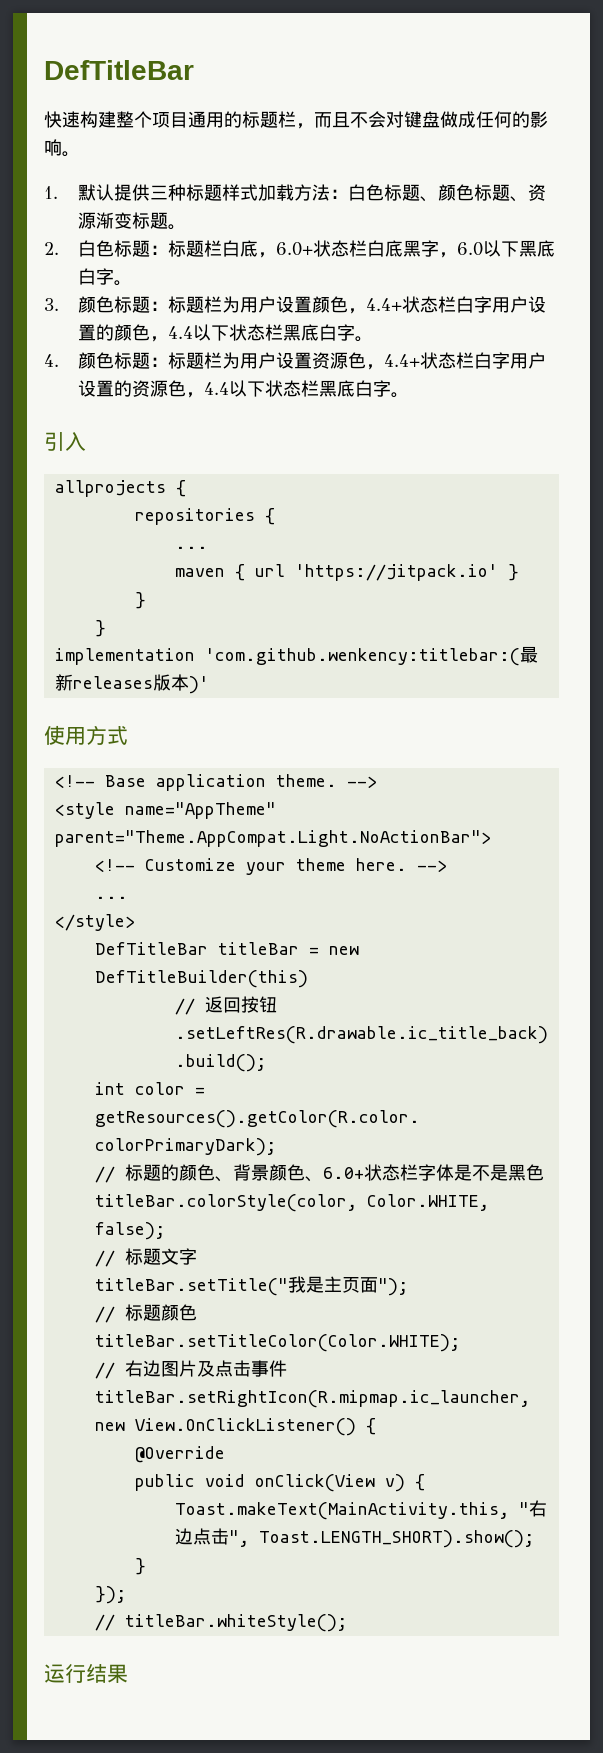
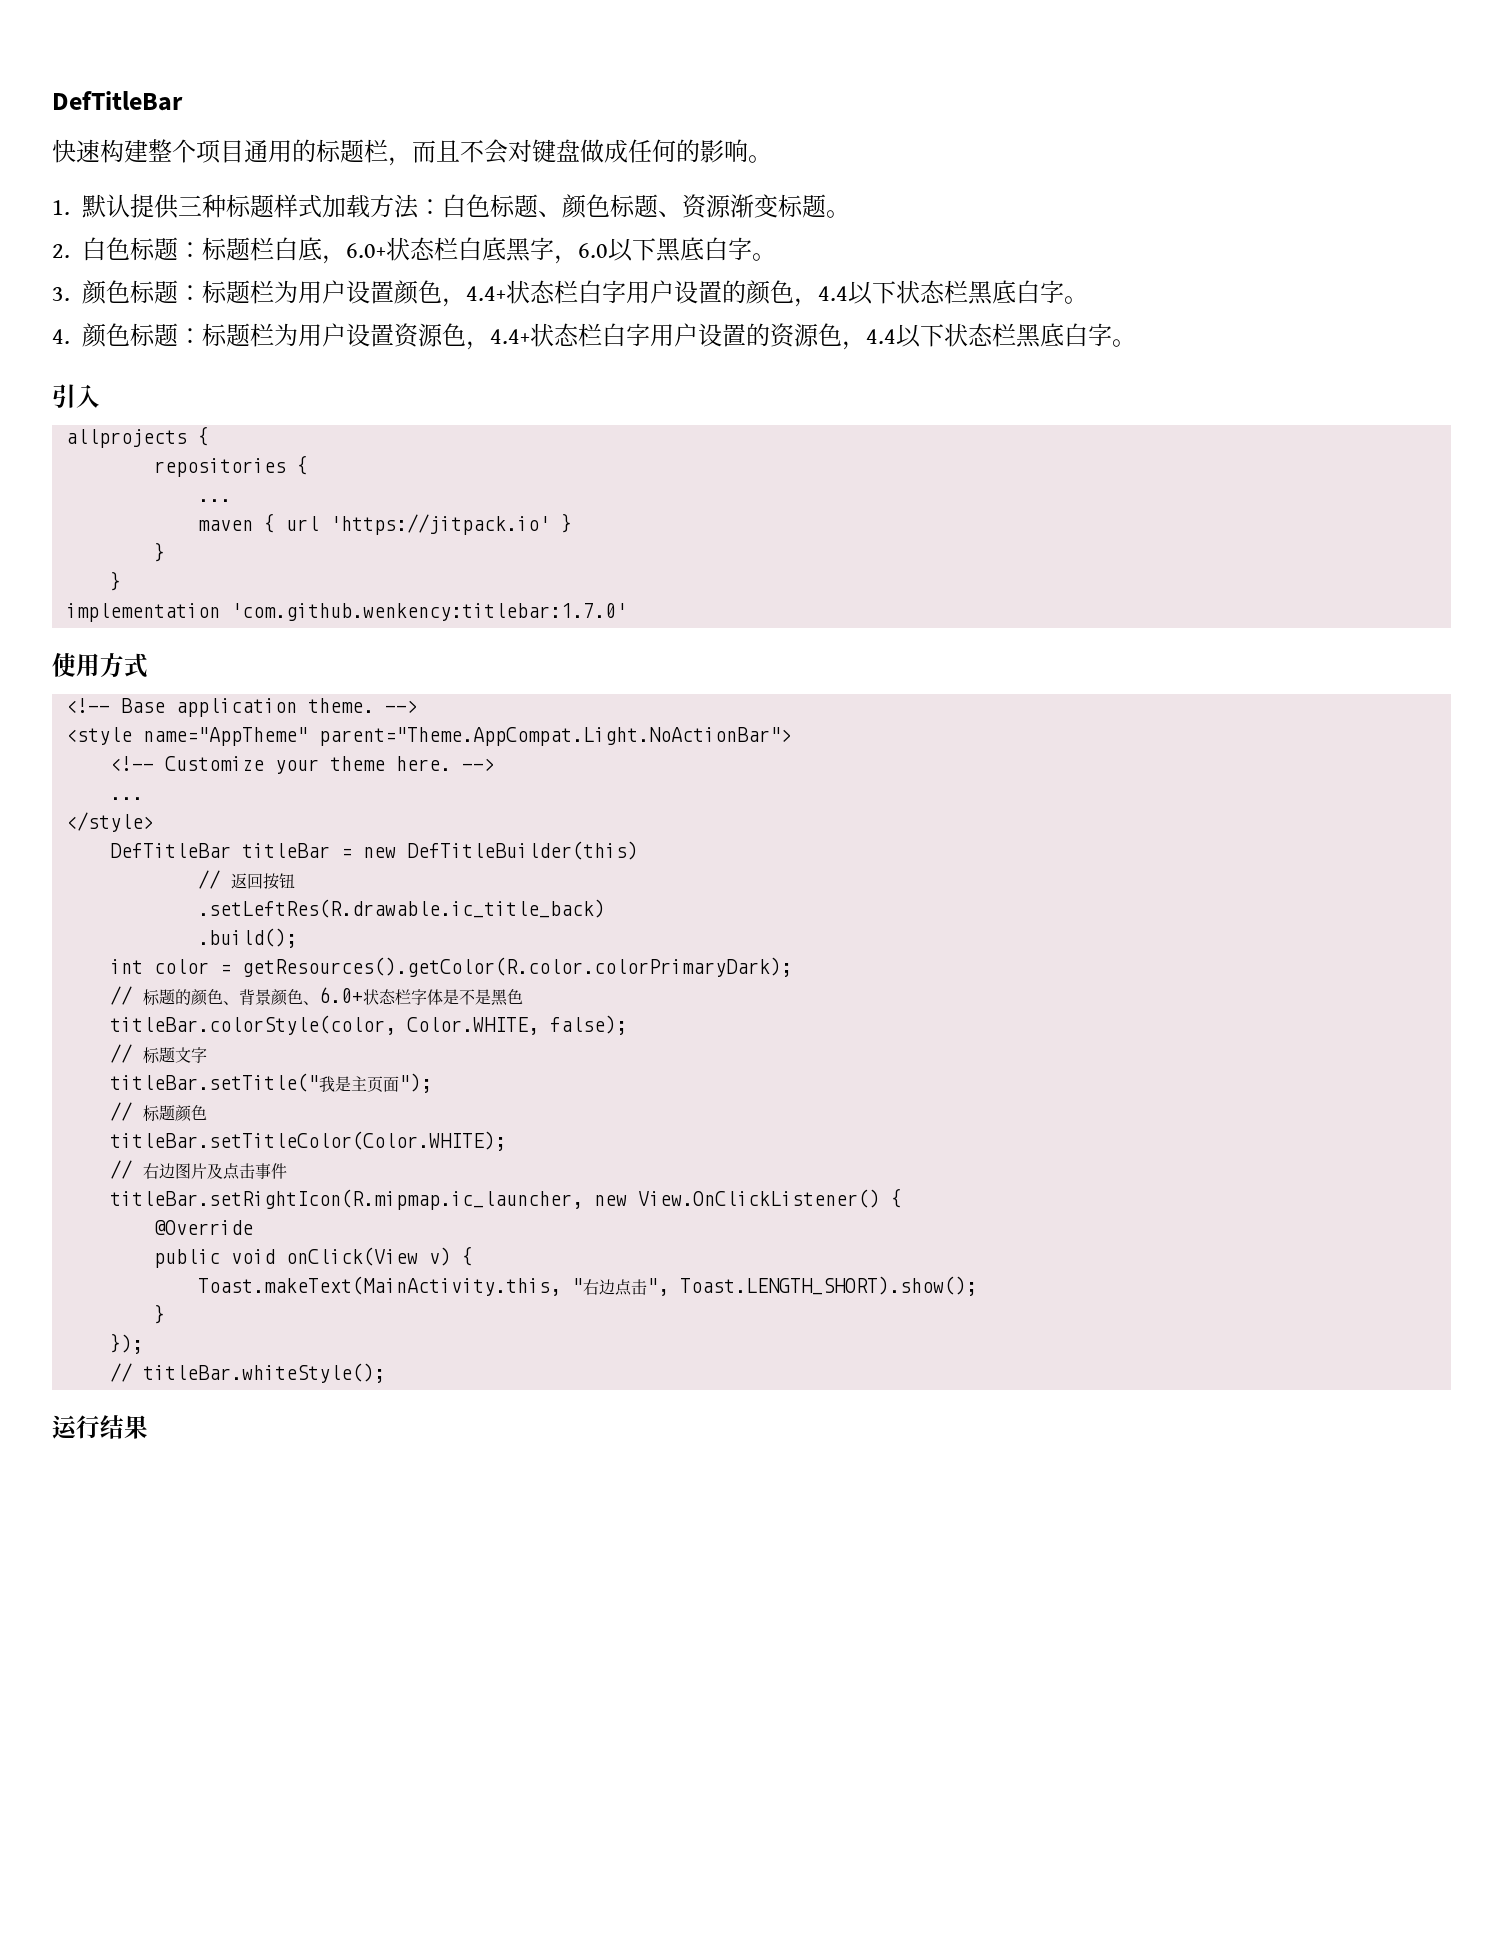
[204,646,538,666] [54,674,209,694] 'com.github.wenkency:titlebar:(最新releases版本)' -> [231,603,628,621] 'com.github.wenkency:titlebar:1.7.0'

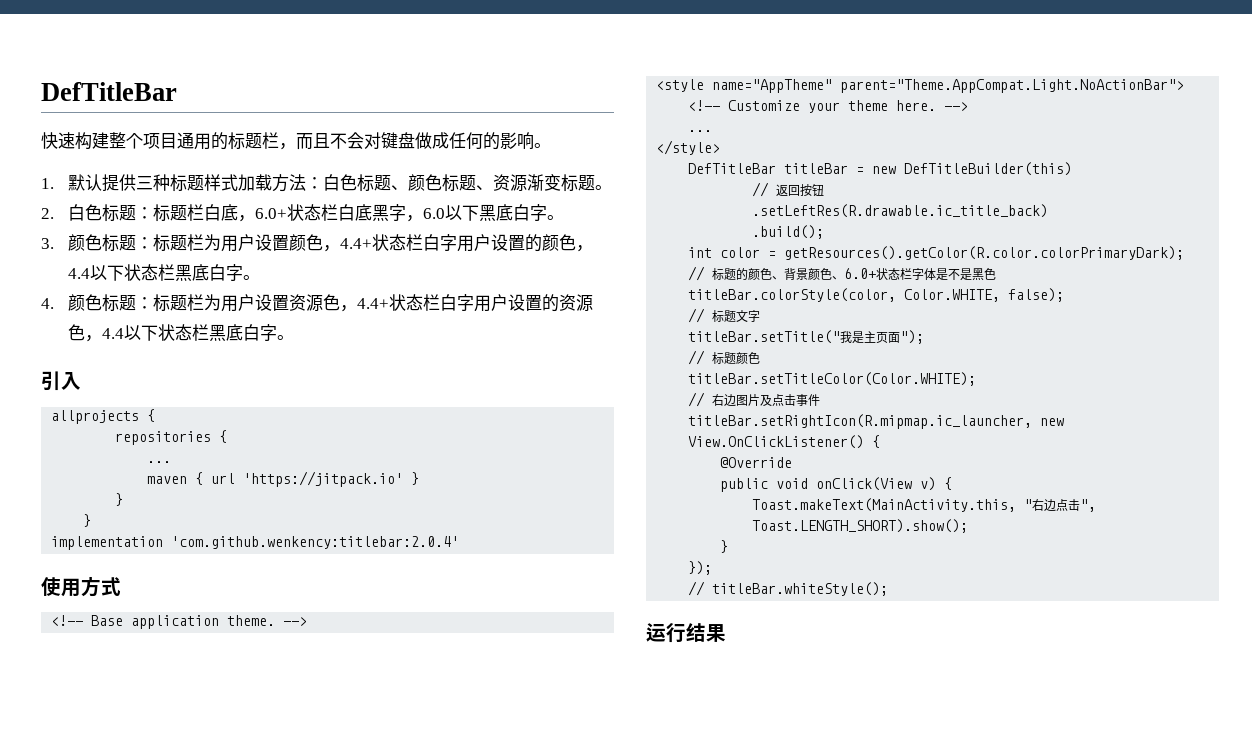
[231,603,628,621] 'com.github.wenkency:titlebar:1.7.0' -> [171,536,460,549] 'com.github.wenkency:titlebar:2.0.4'

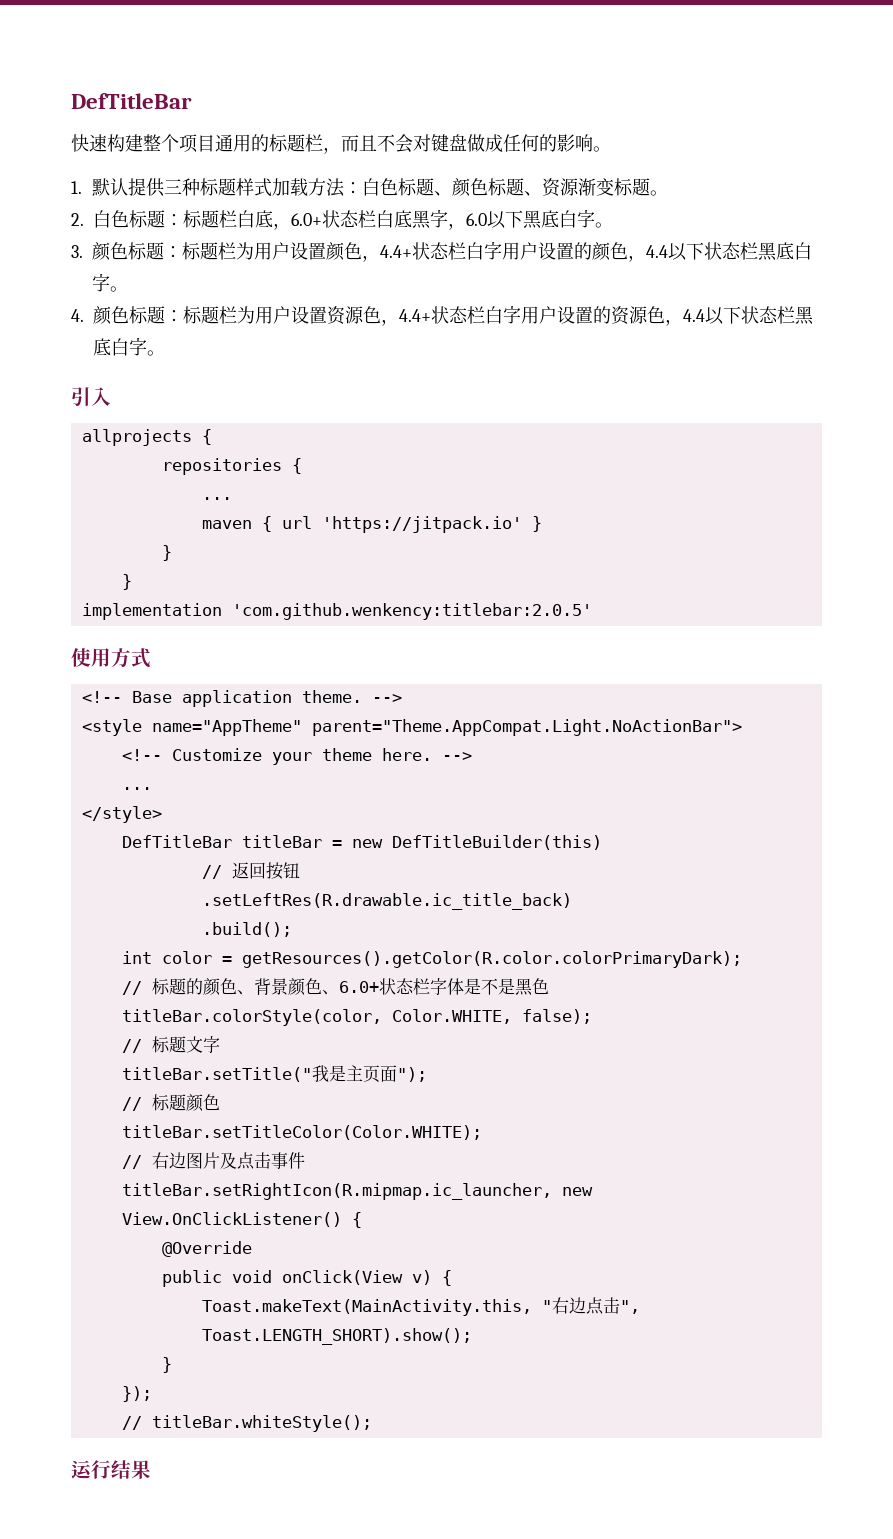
[171,536,460,549] 'com.github.wenkency:titlebar:2.0.4' -> [231,603,592,620] 'com.github.wenkency:titlebar:2.0.5'

